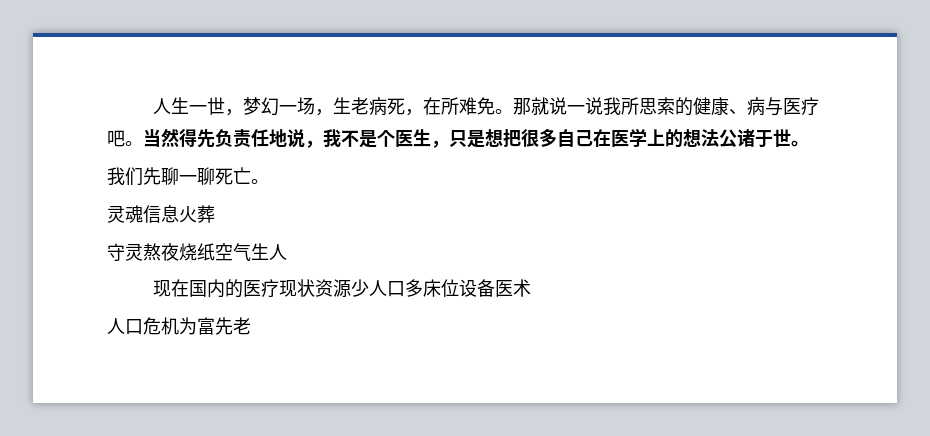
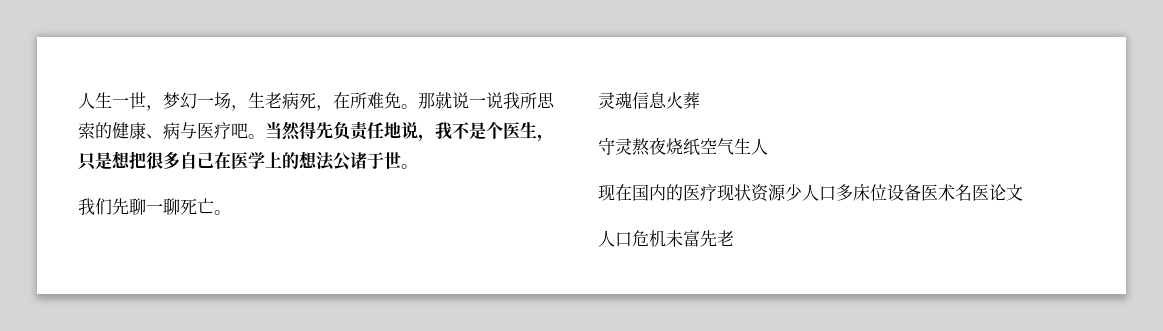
(531, 288) none -> [955,184,1023,201] 名医论文
[179,317,197,335] 为 -> [666,230,683,247] 未

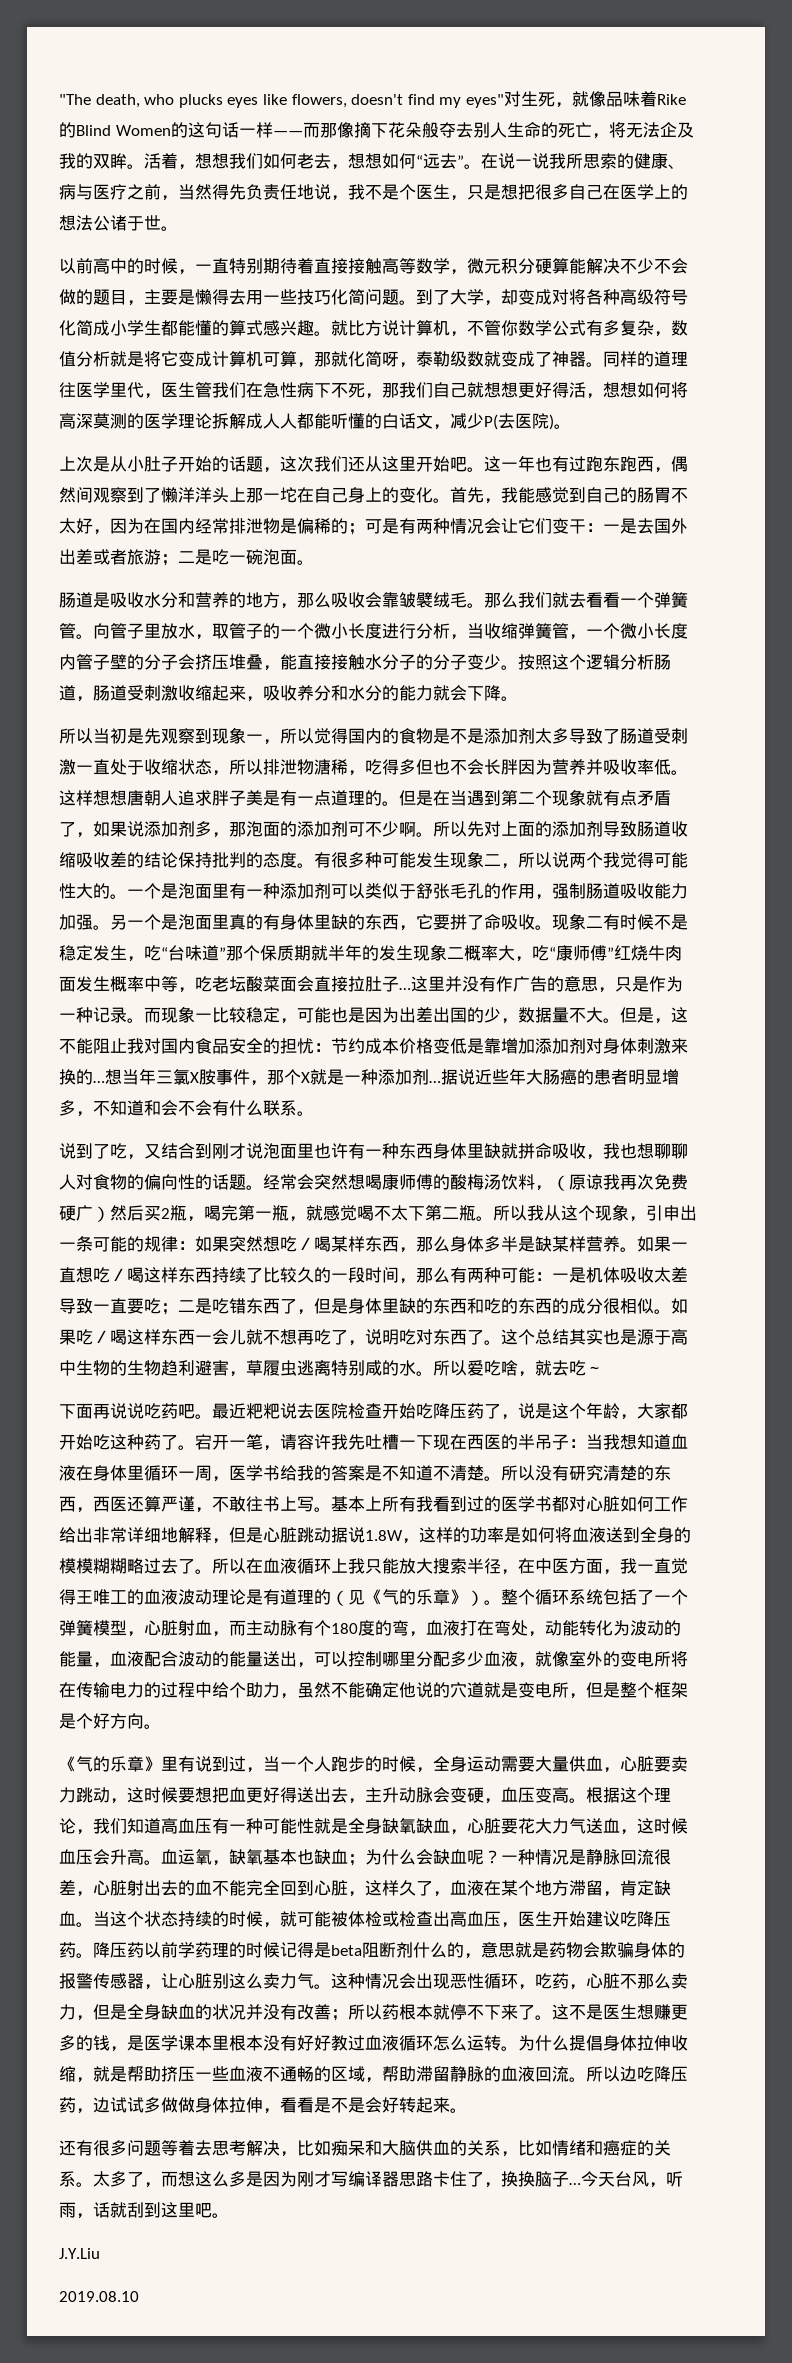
[78,91,452,111] 人生一世，梦幻一场，生老病死，在所难免。那就 -> [59,91,686,108] [59,122,694,139] [59,153,498,170] "The death, who plucks eyes like flowers, doesn't find my eyes"对生死，就像品味着Rike的Blind Women的这句话一样——而那像摘下花朵般夺去别人生命的死亡，将无法企及我的双眸。活着，想想我们如何老去，想想如何“远去”。在
[231,123,265,139] 吧。 -> [127,184,178,201] 之前，
[78,198,231,215] [598,92,700,109] [598,138,768,156] [598,184,1023,202] [598,230,734,247] 我们先聊一聊死亡。 // 灵魂信息火葬 // 守灵熬夜烧纸空气生人 // 现在国内的医疗现状资源少人口多床位设备医术名医论文 // 人口危机未富先老 -> [59,258,688,275] [59,289,688,306] [59,320,688,337] [59,351,688,368] [59,382,688,399] [59,413,571,430] [59,455,688,473] [59,487,688,504] [59,518,688,535] [59,549,314,566] [59,592,688,609] [59,623,688,640] [59,654,671,671] [59,685,518,702] [59,727,688,745] [59,759,688,776] [59,789,671,806] [59,821,688,838] [59,851,688,869] [59,883,688,900] [59,913,688,931] [59,944,682,962] [59,976,683,993] [59,1006,688,1024] [59,1038,688,1054] [59,1068,679,1086] [59,1100,314,1117] [59,1143,688,1160] [59,1174,688,1191] [59,1204,697,1222] [59,1236,688,1253] [59,1267,688,1284] [59,1298,688,1315] [59,1329,688,1346] [59,1360,603,1377] [59,1402,688,1420] [59,1434,688,1451] [59,1465,671,1482] [59,1496,688,1513] [59,1527,691,1544] [59,1558,688,1575] [59,1589,688,1606] [59,1620,681,1637] [59,1651,688,1668] [59,1682,688,1699] [59,1713,161,1729] [59,1756,688,1773] [59,1787,671,1804] [59,1818,688,1835] [59,1849,671,1866] [59,1880,671,1897] [59,1911,671,1928] [59,1942,685,1959] [59,1973,688,1990] [59,2004,688,2021] [59,2035,688,2052] [59,2066,688,2083] [59,2097,467,2114] [59,2140,671,2157] [59,2171,683,2188] [59,2202,229,2219] [59,2248,100,2259] [59,2291,139,2302] 以前高中的时候，一直特别期待着直接接触高等数学，微元积分硬算能解决不少不会做的题目，主要是懒得去用一些技巧化简问题。到了大学，却变成对将各种高级符号化简成小学生都能懂的算式感兴趣。就比方说计算机，不管你数学公式有多复杂，数值分析就是将它变成计算机可算，那就化简呀，泰勒级数就变成了神器。同样的道理往医学里代，医生管我们在急性病下不死，那我们自己就想想更好得活，想想如何将高深莫测的医学理论拆解成人人都能听懂的白话文，减少P(去医院)。 // 上次是从小肚子开始的话题，这次我们还从这里开始吧。这一年也有过跑东跑西，偶然间观察到了懒洋洋头上那一坨在自己身上的变化。首先，我能感觉到自己的肠胃不太好，因为在国内经常排泄物是偏稀的；可是有两种情况会让它们变干：一是去国外出差或者旅游；二是吃一碗泡面。 // 肠道是吸收水分和营养的地方，那么吸收会靠皱襞绒毛。那么我们就去看看一个弹簧管。向管子里放水，取管子的一个微小长度进行分析，当收缩弹簧管，一个微小长度内管子壁的分子会挤压堆叠，能直接接触水分子的分子变少。按照这个逻辑分析肠道，肠道受刺激收缩起来，吸收养分和水分的能力就会下降。 // 所以当初是先观察到现象一，所以觉得国内的食物是不是添加剂太多导致了肠道受刺激一直处于收缩状态，所以排泄物溏稀，吃得多但也不会长胖因为营养并吸收率低。这样想想唐朝人追求胖子美是有一点道理的。但是在当遇到第二个现象就有点矛盾了，如果说添加剂多，那泡面的添加剂可不少啊。所以先对上面的添加剂导致肠道收缩吸收差的结论保持批判的态度。有很多种可能发生现象二，所以说两个我觉得可能性大的。一个是泡面里有一种添加剂可以类似于舒张毛孔的作用，强制肠道吸收能力加强。另一个是泡面里真的有身体里缺的东西，它要拼了命吸收。现象二有时候不是稳定发生，吃“台味道”那个保质期就半年的发生现象二概率大，吃“康师傅”红烧牛肉面发生概率中等，吃老坛酸菜面会直接拉肚子…这里并没有作广告的意思，只是作为一种记录。而现象一比较稳定，可能也是因为出差出国的少，数据量不大。但是，这不能阻止我对国内食品安全的担忧：节约成本价格变低是靠增加添加剂对身体刺激来换的…想当年三氯X胺事件，那个X就是一种添加剂…据说近些年大肠癌的患者明显增多，不知道和会不会有什么联系。 // 说到了吃，又结合到刚才说泡面里也许有一种东西身体里缺就拼命吸收，我也想聊聊人对食物的偏向性的话题。经常会突然想喝康师傅的酸梅汤饮料，（原谅我再次免费硬广）然后买2瓶，喝完第一瓶，就感觉喝不太下第二瓶。所以我从这个现象，引申出一条可能的规律：如果突然想吃／喝某样东西，那么身体多半是缺某样营养。如果一直想吃／喝这样东西持续了比较久的一段时间，那么有两种可能：一是机体吸收太差导致一直要吃；二是吃错东西了，但是身体里缺的东西和吃的东西的成分很相似。如果吃／喝这样东西一会儿就不想再吃了，说明吃对东西了。这个总结其实也是源于高中生物的生物趋利避害，草履虫逃离特别咸的水。所以爱吃啥，就去吃～ // 下面再说说吃药吧。最近粑粑说去医院检查开始吃降压药了，说是这个年龄，大家都开始吃这种药了。宕开一笔，请容许我先吐槽一下现在西医的半吊子：当我想知道血液在身体里循环一周，医学书给我的答案是不知道不清楚。所以没有研究清楚的东西，西医还算严谨，不敢往书上写。基本上所有我看到过的医学书都对心脏如何工作给出非常详细地解释，但是心脏跳动据说1.8W，这样的功率是如何将血液送到全身的模模糊糊略过去了。所以在血液循环上我只能放大搜索半径，在中医方面，我一直觉得王唯工的血液波动理论是有道理的（见《气的乐章》）。整个循环系统包括了一个弹簧模型，心脏射血，而主动脉有个180度的弯，血液打在弯处，动能转化为波动的能量，血液配合波动的能量送出，可以控制哪里分配多少血液，就像室外的变电所将在传输电力的过程中给个助力，虽然不能确定他说的穴道就是变电所，但是整个框架是个好方向。 // 《气的乐章》里有说到过，当一个人跑步的时候，全身运动需要大量供血，心脏要卖力跳动，这时候要想把血更好得送出去，主升动脉会变硬，血压变高。根据这个理论，我们知道高血压有一种可能性就是全身缺氧缺血，心脏要花大力气送血，这时候血压会升高。血运氧，缺氧基本也缺血；为什么会缺血呢？一种情况是静脉回流很差，心脏射出去的血不能完全回到心脏，这样久了，血液在某个地方滞留，肯定缺血。当这个状态持续的时候，就可能被体检或检查出高血压，医生开始建议吃降压药。降压药以前学药理的时候记得是beta阻断剂什么的，意思就是药物会欺骗身体的报警传感器，让心脏别这么卖力气。这种情况会出现恶性循环，吃药，心脏不那么卖力，但是全身缺血的状况并没有改善；所以药根本就停不下来了。这不是医生想赚更多的钱，是医学课本里根本没有好好教过血液循环怎么运转。为什么提倡身体拉伸收缩，就是帮助挤压一些血液不通畅的区域，帮助滞留静脉的血液回流。所以边吃降压药，边试试多做做身体拉伸，看看是不是会好转起来。 // 还有很多问题等着去思考解决，比如痴呆和大脑供血的关系，比如情绪和癌症的关系。太多了，而想这么多是因为刚才写编译器思路卡住了，换换脑子…今天台风，听雨，话就刮到这里吧。 // J.Y.Liu // 2019.08.10

